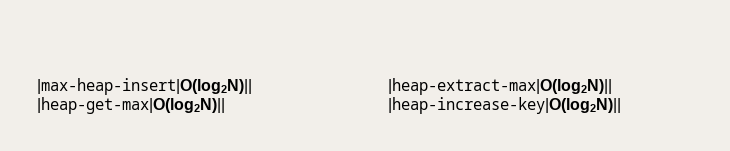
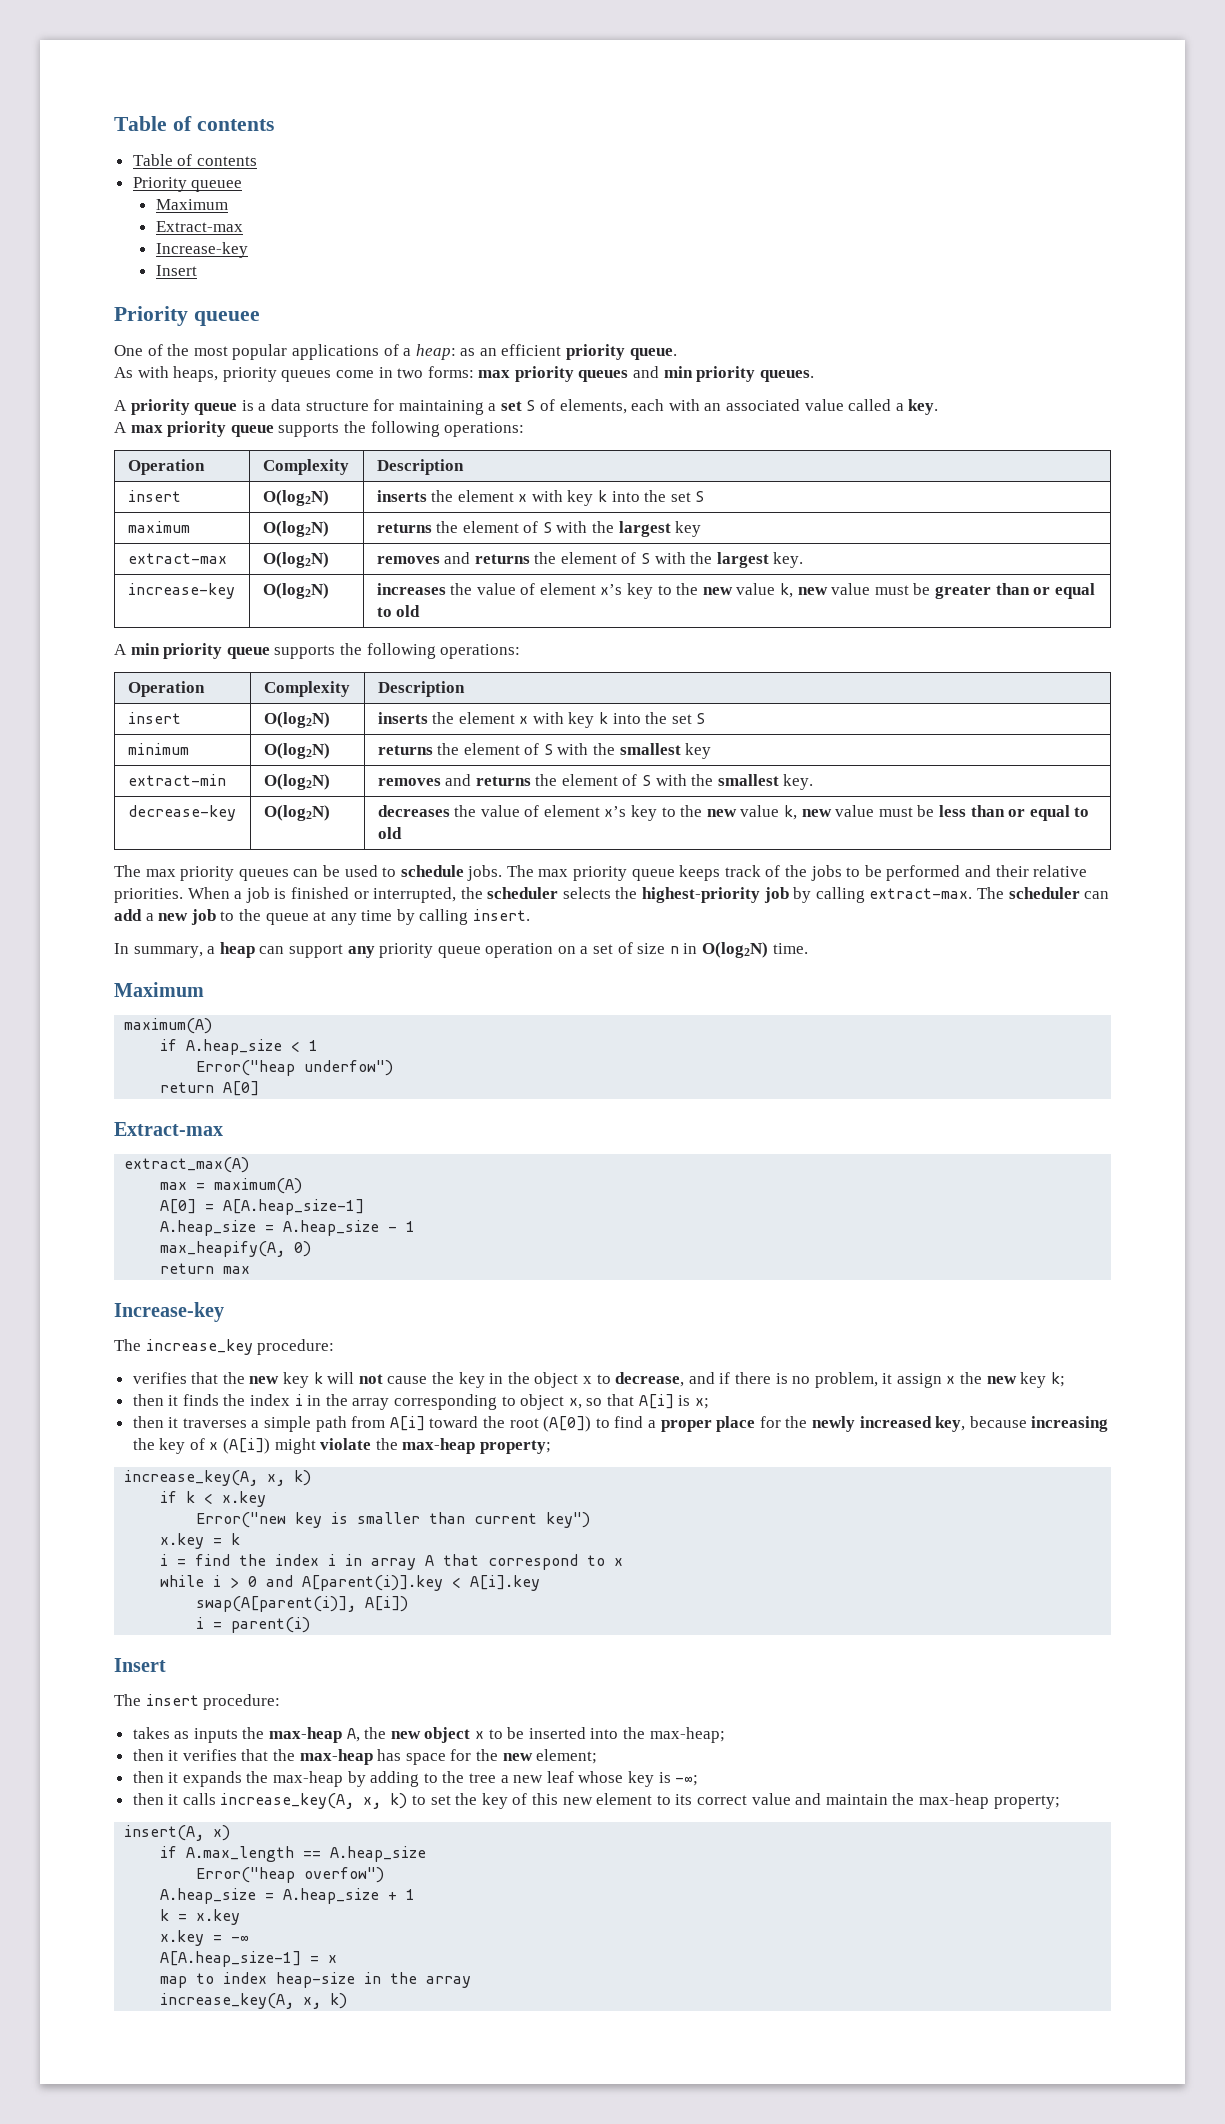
[37,78,252,95] [37,97,225,114] [388,78,612,95] [388,97,621,114] |max-heap-insert|O(log2N)|| |heap-get-max|O(log2N)|| |heap-extract-max|O(log2N)|| |heap-increase-key|O(log2N)|| -> [114,116,274,131] [132,154,257,166] [132,177,243,192] [155,199,228,210] [155,221,243,232] [155,242,248,258] [155,265,197,276] [114,306,260,326] [114,344,677,360] [114,366,814,382] [114,399,939,415] [114,421,525,437] [127,459,205,475] [262,459,349,475] [376,459,464,475] [127,490,181,502] [262,490,329,506] [376,490,705,506] [127,521,190,533] [262,521,329,537] [376,521,702,537] [127,553,227,564] [262,552,329,568] [376,552,804,568] [127,583,235,599] [262,583,329,599] [376,583,1095,599] [376,605,421,617] [114,643,521,659] [127,681,205,697] [263,681,350,697] [377,681,465,697] [127,712,181,724] [263,712,330,728] [377,712,706,728] [127,743,189,755] [263,743,330,759] [377,743,712,759] [127,774,226,786] [263,774,330,790] [377,774,814,790] [127,805,236,821] [263,805,330,821] [377,805,1090,821] [377,827,402,839] [114,865,1088,881] [114,887,1110,903] [114,909,531,925] [114,942,808,958] [114,982,204,997] [124,1018,213,1034] [160,1039,319,1055] [196,1060,394,1076] [160,1081,260,1096] [114,1122,223,1136] [124,1157,250,1173] [160,1178,303,1194] [160,1199,365,1215] [160,1220,416,1236] [160,1241,312,1257] [160,1263,251,1274] [114,1302,224,1322] [114,1339,335,1355] [132,1372,1065,1388] [132,1394,709,1410] [132,1416,1109,1432] [132,1438,552,1454] [124,1470,312,1486] [160,1491,267,1507] [196,1512,591,1528] [160,1533,241,1549] [160,1554,624,1570] [160,1575,541,1591] [196,1596,409,1612] [196,1617,311,1633] [114,1658,166,1672] [114,1694,281,1710] [132,1727,725,1743] [132,1749,598,1765] [132,1771,699,1787] [132,1793,1060,1809] [124,1825,231,1841] [160,1846,427,1862] [196,1867,385,1883] [160,1888,416,1904] [160,1909,241,1925] [160,1930,250,1946] [160,1951,338,1967] [160,1972,472,1988] [160,1993,348,2009] Table of contents // Table of contents // Priority queuee // Maximum // Extract-max // Increase-key // Insert // Priority queuee // One of the most popular applications of a heap: as an efficient priority queue. // As with heaps, priority queues come in two forms: max priority queues and min priority queues. // A priority queue is a data structure for maintaining a set S of elements, each with an associated value called a key. // A max priority queue supports the following operations: // Operation | Complexity | Description // insert | O(log2N) | inserts the element x with key k into the set S // maximum | O(log2N) | returns the element of S with the largest key // extract-max | O(log2N) | removes and returns the element of S with the largest key. // increase-key | O(log2N) | increases the value of element x’s key to the new value k, new value must be greater than or equal to old // A min priority queue supports the following operations: // Operation | Complexity | Description // insert | O(log2N) | inserts the element x with key k into the set S // minimum | O(log2N) | returns the element of S with the smallest key // extract-min | O(log2N) | removes and returns the element of S with the smallest key. // decrease-key | O(log2N) | decreases the value of element x’s key to the new value k, new value must be less than or equal to old // The max priority queues can be used to schedule jobs. The max priority queue keeps track of the jobs to be performed and their relative priorities. When a job is finished or interrupted, the scheduler selects the highest-priority job by calling extract-max. The scheduler can add a new job to the queue at any time by calling insert. // In summary, a heap can support any priority queue operation on a set of size n in O(log2N) time. // Maximum // maximum(A) // if A.heap_size < 1 // Error("heap underfow") // return A[0] // Extract-max // extract_max(A) // max = maximum(A) // A[0] = A[A.heap_size-1] // A.heap_size = A.heap_size - 1 // max_heapify(A, 0) // return max // Increase-key // The increase_key procedure: // verifies that the new key k will not cause the key in the object x to decrease, and if there is no problem, it assign x the new key k; // then it finds the index i in the array corresponding to object x, so that A[i] is x; // then it traverses a simple path from A[i] toward the root (A[0]) to find a proper place for the newly increased key, because increasing the key of x (A[i]) might violate the max-heap property; // increase_key(A, x, k) // if k < x.key // Error("new key is smaller than current key") // x.key = k // i = find the index i in array A that correspond to x // while i > 0 and A[parent(i)].key < A[i].key // swap(A[parent(i)], A[i]) // i = parent(i) // Insert // The insert procedure: // takes as inputs the max-heap A, the new object x to be inserted into the max-heap; // then it verifies that the max-heap has space for the new element; // then it expands the max-heap by adding to the tree a new leaf whose key is -∞; // then it calls increase_key(A, x, k) to set the key of this new element to its correct value and maintain the max-heap property; // insert(A, x) // if A.max_length == A.heap_size // Error("heap overfow") // A.heap_size = A.heap_size + 1 // k = x.key // x.key = -∞ // A[A.heap_size-1] = x // map to index heap-size in the array // increase_key(A, x, k)

